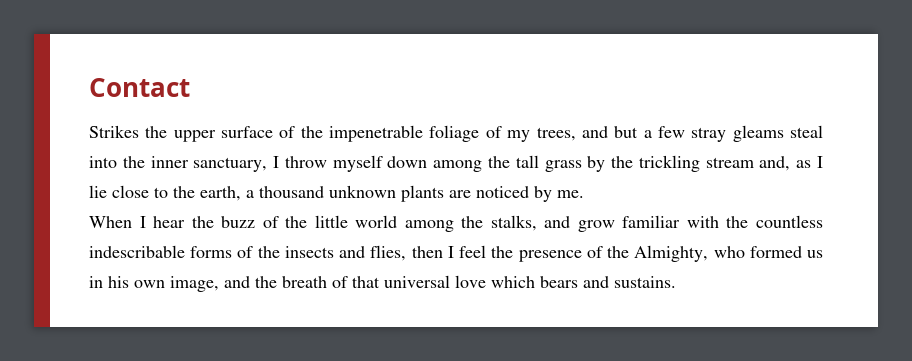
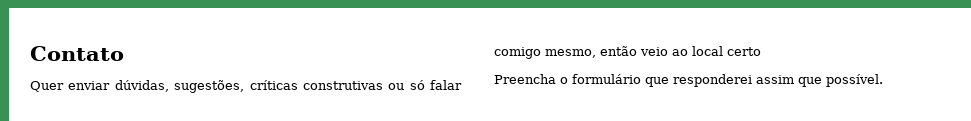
[89,78,190,97] [89,125,824,142] [89,155,824,172] [89,185,584,202] [89,215,823,232] [89,245,824,262] [89,275,676,292] Contact // Strikes the upper surface of the impenetrable foliage of my trees, and but a few stray gleams steal into the inner sanctuary, I throw myself down among the tall grass by the trickling stream and, as I lie close to the earth, a thousand unknown plants are noticed by me. // When I hear the buzz of the little world among the stalks, and grow familiar with the countless indescribable forms of the insects and flies, then I feel the presence of the Almighty, who formed us in his own image, and the breath of that universal love which bears and sustains. -> [30,46,124,61] [30,80,462,93] [494,46,761,59] [494,74,883,87] Contato // Quer enviar dúvidas, sugestões, críticas construtivas ou só falar comigo mesmo, então veio ao local certo // Preencha o formulário que responderei assim que possível.

